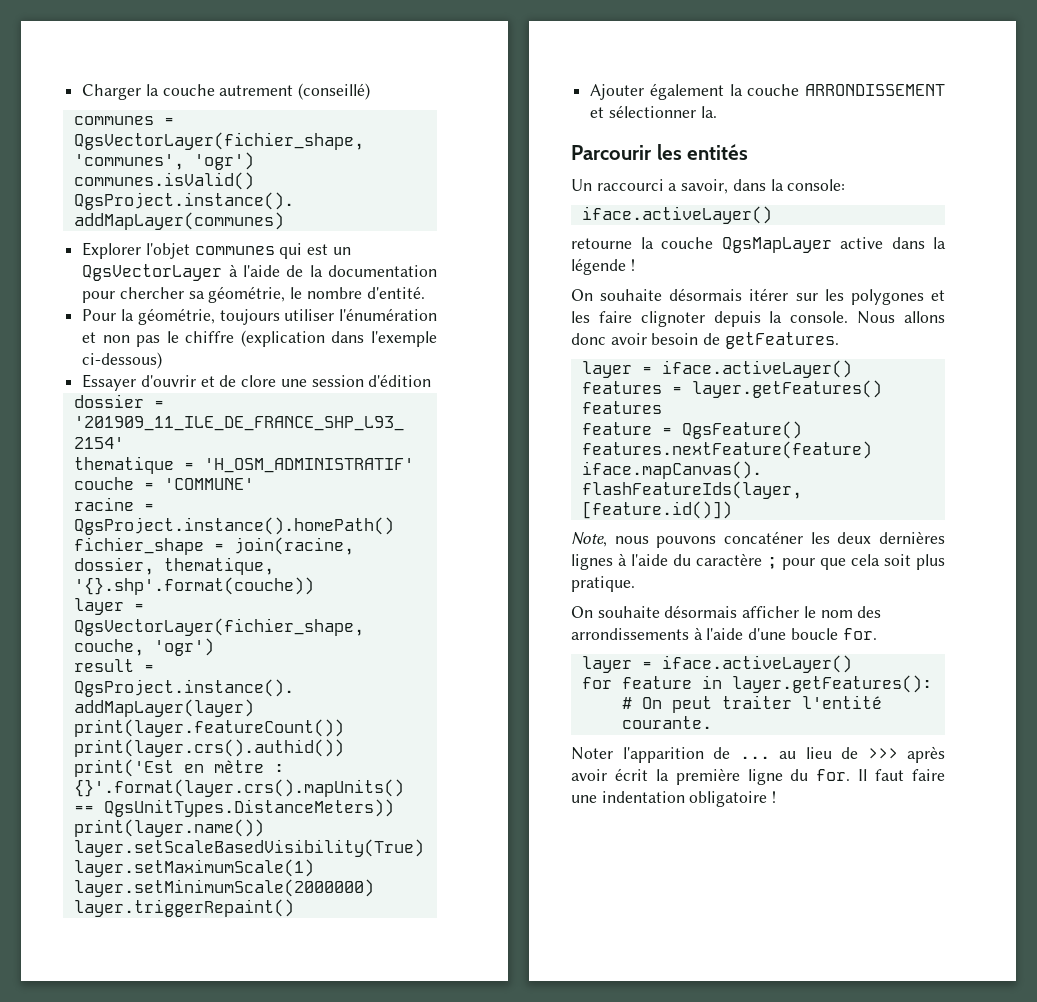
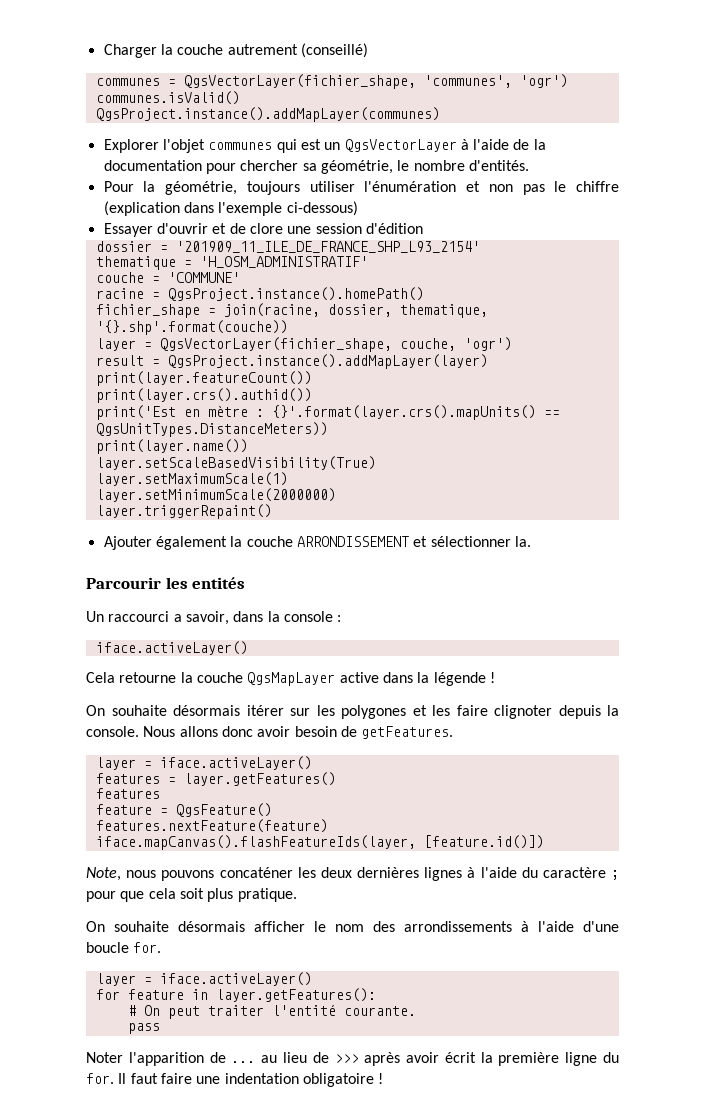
[366,286,425,299] d'entité. -> [468,160,529,171] d'entités.
[787,179,846,191] [581,206,772,224] console: // iface.activeLayer() // -> [283,611,342,622] [95,641,248,655] [86,672,115,683] console : // iface.activeLayer() // Cela
(712, 722) none -> [127,1023,160,1034] // pass

